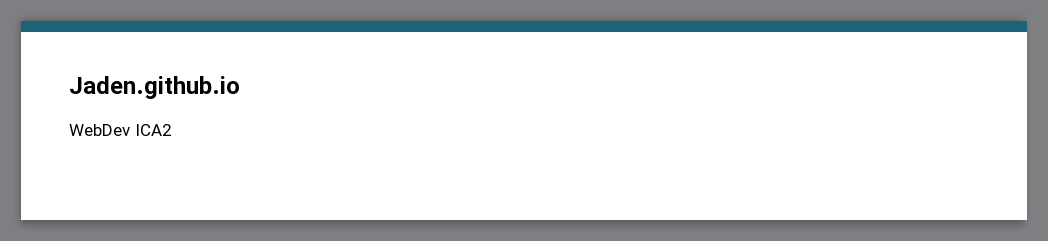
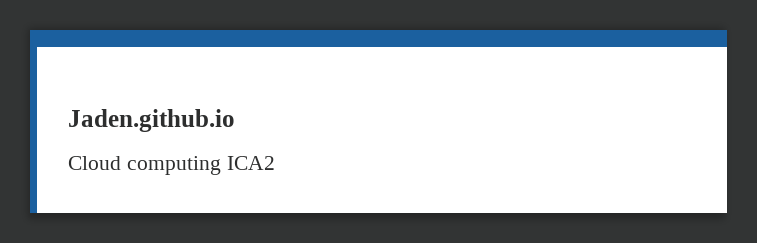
[69,124,130,136] WebDev -> [68,156,221,175] Cloud computing

